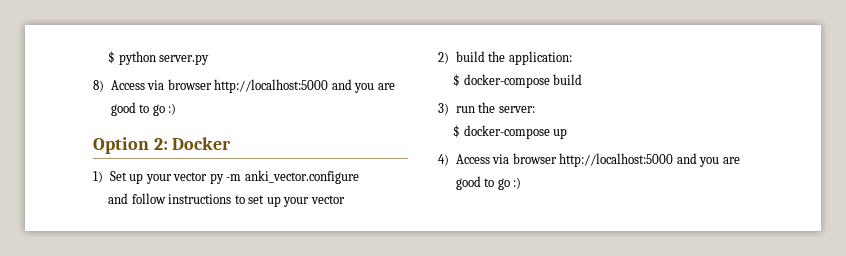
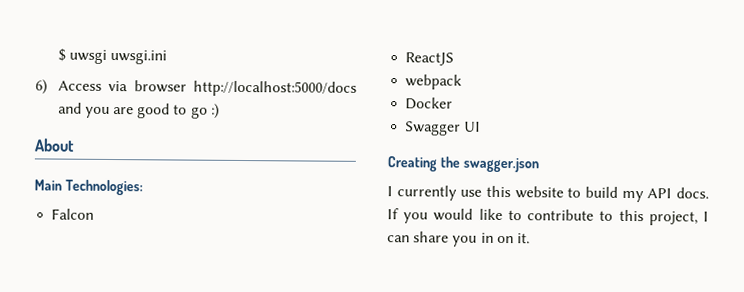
[108,51,210,65] [93,79,329,93] $ python server.py // 8) Access via browser http://localhost:5000 -> [57,48,168,65] [35,79,357,97] $ uwsgi uwsgi.ini // 6) Access via browser http://localhost:5000/docs
[93,137,232,154] [93,170,359,184] [108,193,345,207] [438,51,572,65] [453,74,583,88] [438,102,535,115] [453,125,568,139] [438,153,740,167] [455,176,522,190] Option 2: Docker // 1) Set up your vector py -m anki_vector.configure // and follow instructions to set up your vector // 2) build the application: // $ docker-compose build // 3) run the server: // $ docker-compose up // 4) Access via browser http://localhost:5000 and you are good to go :) -> [34,138,75,152] [34,179,143,196] [51,208,95,220] [405,52,455,66] [405,74,463,90] [405,97,454,110] [405,121,482,136] [387,156,539,173] [387,185,709,203] [387,208,709,226] [387,231,530,247] About // Main Technologies: // Falcon // ReactJS // webpack // Docker // Swagger UI // Creating the swagger.json // I currently use this website to build my API docs. If you would like to contribute to this project, I can share you in on it.

